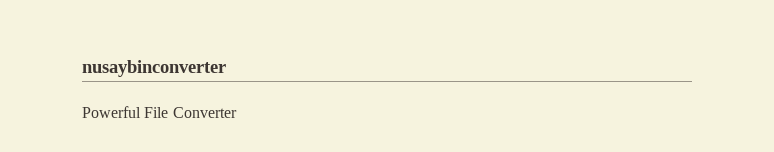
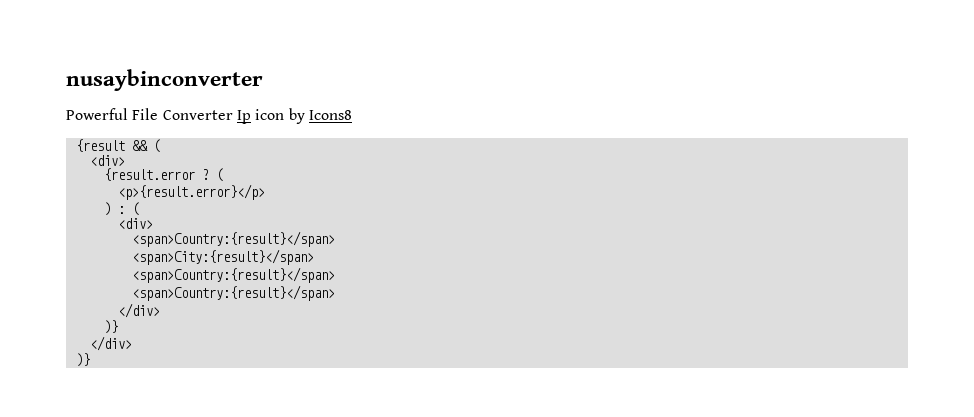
(237, 112) none -> [236,108,352,124] [75,139,160,153] [89,155,125,166] [103,168,223,182] [117,184,265,200] [103,202,139,216] [117,218,153,229] [131,231,335,247] [131,249,314,265] [131,267,335,283] [131,285,335,301] [117,303,160,318] [103,320,118,334] [89,336,132,351] [75,353,90,367] Ip icon by Icons8 // {result && ( // <div> // {result.error ? ( // <p>{result.error}</p> // ) : ( // <div> // <span>Country:{result}</span> // <span>City:{result}</span> // <span>Country:{result}</span> // <span>Country:{result}</span> // </div> // )} // </div> // )}

